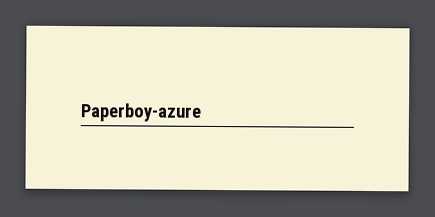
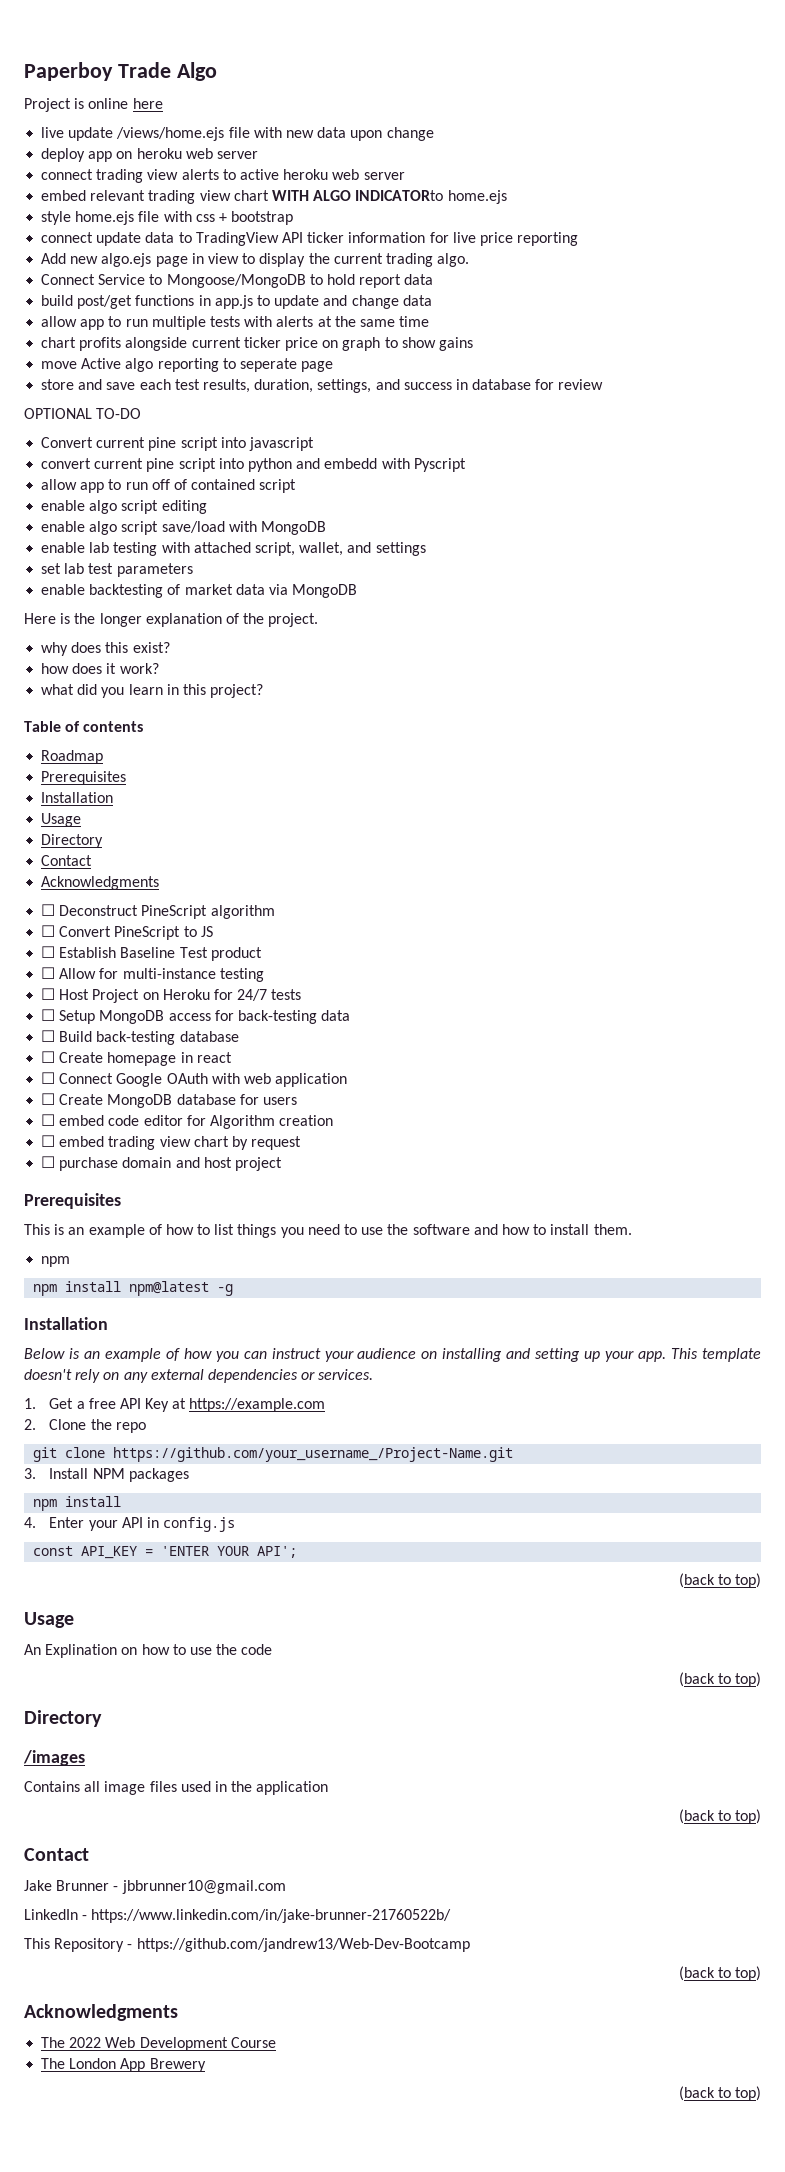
[80,103,202,122] Paperboy-azure -> [24,62,217,81] [24,98,163,112] [41,127,434,141] [41,148,258,162] [41,169,405,183] [41,190,507,204] [41,211,294,225] [41,232,579,246] [41,253,470,267] [41,274,434,288] [41,295,432,309] [41,316,430,330] [41,337,473,351] [41,358,334,372] [41,379,604,393] [24,408,142,419] [41,437,314,451] [41,458,466,472] [41,479,297,493] [41,500,207,514] [41,521,326,535] [41,542,426,556] [41,563,193,577] [41,584,358,598] [24,613,319,627] [41,642,170,656] [41,663,159,674] [41,684,264,698] [24,721,144,732] [41,750,104,764] [41,771,127,785] [41,792,114,803] [41,813,82,827] [41,834,104,848] [41,855,93,866] [41,876,160,890] [41,904,275,919] [41,925,213,940] [41,946,262,961] [41,967,264,982] [41,988,302,1003] [41,1009,351,1024] [41,1030,239,1045] [41,1051,232,1066] [41,1072,348,1087] [41,1093,297,1108] [41,1114,334,1129] [41,1135,302,1150] [41,1156,282,1171] [24,1193,121,1209] [24,1224,632,1238] [41,1256,71,1267] [33,1281,234,1296] [24,1317,108,1330] [24,1348,761,1362] [24,1369,374,1383] [24,1398,326,1412] [24,1419,146,1433] [33,1447,514,1462] [24,1468,189,1482] [33,1496,122,1511] [24,1517,236,1532] [33,1546,298,1559] [678,1573,761,1588] [24,1612,74,1628] [24,1644,273,1658] [678,1672,761,1687] [24,1710,102,1727] [23,1750,85,1766] [24,1781,329,1795] [678,1809,761,1824] [24,1848,89,1861] [24,1880,286,1894] [24,1909,452,1923] [24,1938,470,1952] [678,1966,761,1981] [24,2004,178,2021] [41,2037,276,2051] [41,2058,206,2072] [678,2086,761,2101] Paperboy Trade Algo // Project is online here // live update /views/home.ejs file with new data upon change // deploy app on heroku web server // connect trading view alerts to active heroku web server // embed relevant trading view chart WITH ALGO INDICATORto home.ejs // style home.ejs file with css + bootstrap // connect update data to TradingView API ticker information for live price reporting // Add new algo.ejs page in view to display the current trading algo. // Connect Service to Mongoose/MongoDB to hold report data // build post/get functions in app.js to update and change data // allow app to run multiple tests with alerts at the same time // chart profits alongside current ticker price on graph to show gains // move Active algo reporting to seperate page // store and save each test results, duration, settings, and success in database for review // OPTIONAL TO-DO // Convert current pine script into javascript // convert current pine script into python and embedd with Pyscript // allow app to run off of contained script // enable algo script editing // enable algo script save/load with MongoDB // enable lab testing with attached script, wallet, and settings // set lab test parameters // enable backtesting of market data via MongoDB // Here is the longer explanation of the project. // why does this exist? // how does it work? // what did you learn in this project? // Table of contents // Roadmap // Prerequisites // Installation // Usage // Directory // Contact // Acknowledgments // ☐ Deconstruct PineScript algorithm // ☐ Convert PineScript to JS // ☐ Establish Baseline Test product // ☐ Allow for multi-instance testing // ☐ Host Project on Heroku for 24/7 tests // ☐ Setup MongoDB access for back-testing data // ☐ Build back-testing database // ☐ Create homepage in react // ☐ Connect Google OAuth with web application // ☐ Create MongoDB database for users // ☐ embed code editor for Algorithm creation // ☐ embed trading view chart by request // ☐ purchase domain and host project // Prerequisites // This is an example of how to list things you need to use the software and how to install them. // npm // npm install npm@latest -g // Installation // Below is an example of how you can instruct your audience on installing and setting up your app. This template doesn't rely on any external dependencies or services. // 1. Get a free API Key at https://example.com // 2. Clone the repo // git clone https://github.com/your_username_/Project-Name.git // 3. Install NPM packages // npm install // 4. Enter your API in config.js // const API_KEY = 'ENTER YOUR API'; // (back to top) // Usage // An Explination on how to use the code // (back to top) // Directory // /images // Contains all image files used in the application // (back to top) // Contact // Jake Brunner - jbbrunner10@gmail.com // LinkedIn - https://www.linkedin.com/in/jake-brunner-21760522b/ // This Repository - https://github.com/jandrew13/Web-Dev-Bootcamp // (back to top) // Acknowledgments // The 2022 Web Development Course // The London App Brewery // (back to top)

